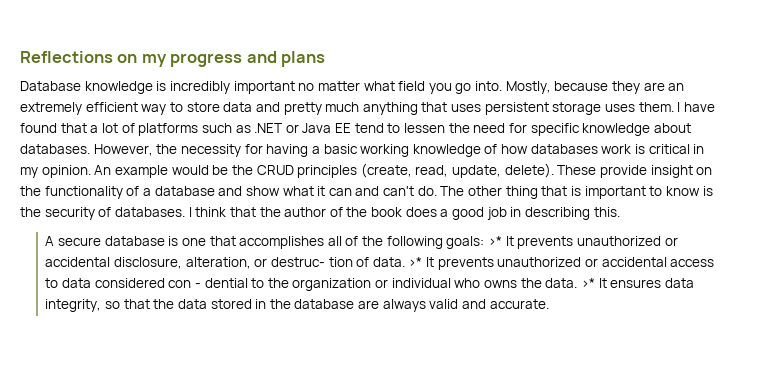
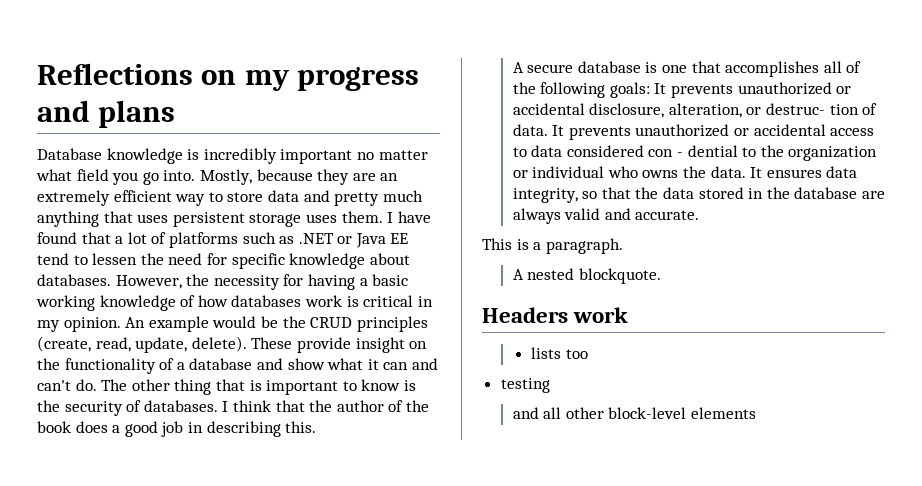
[488,236,503,246] >* -> (650, 90) none
[408,257,423,267] >* -> (548, 130) none
[580,278,595,288] >* -> (746, 172) none
(549, 304) none -> [482,238,623,254] [512,268,661,284] [482,307,629,323] [531,347,588,359] [500,378,550,393] [512,407,756,419] // This is a paragraph. // A nested blockquote. // Headers work // lists too // testing // and all other block-level elements

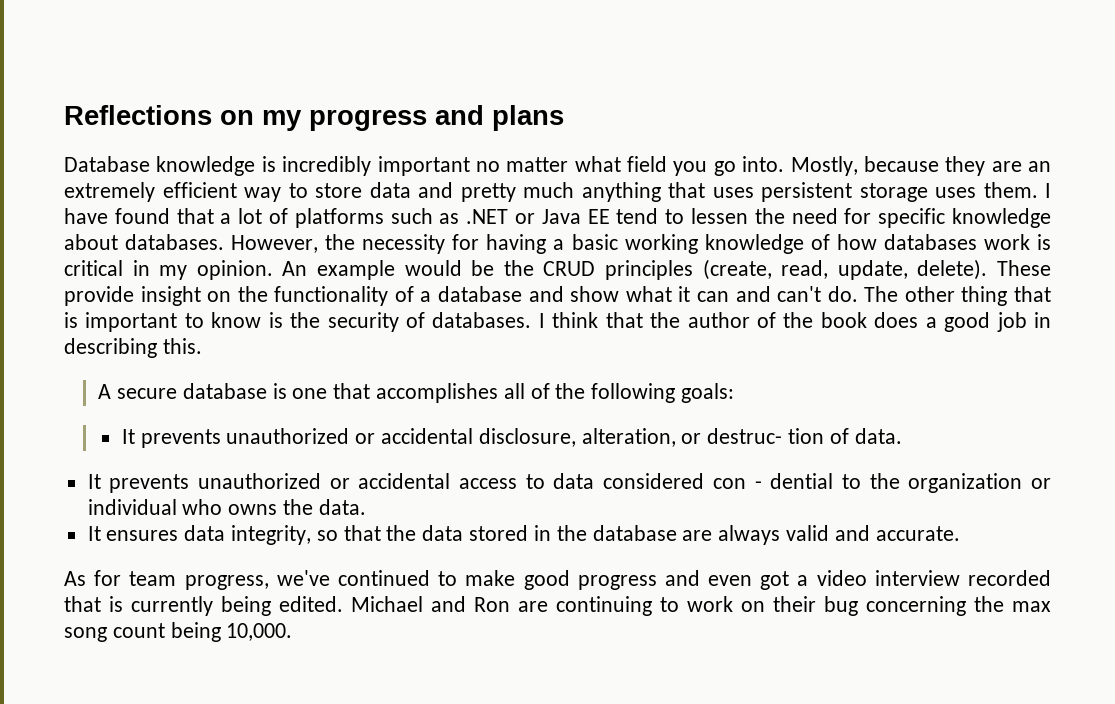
(650, 90) none -> (734, 393) //
(548, 130) none -> (902, 436) //
(746, 172) none -> (366, 507) //
[482,238,623,254] [512,268,661,284] [482,307,629,323] [531,347,588,359] [500,378,550,393] [512,407,756,419] This is a paragraph. // A nested blockquote. // Headers work // lists too // testing // and all other block-level elements -> [64,570,1051,590] [64,596,1051,616] [64,622,293,642] As for team progress, we've continued to make good progress and even got a video interview recorded that is currently being edited. Michael and Ron are continuing to work on their bug concerning the max song count being 10,000.

